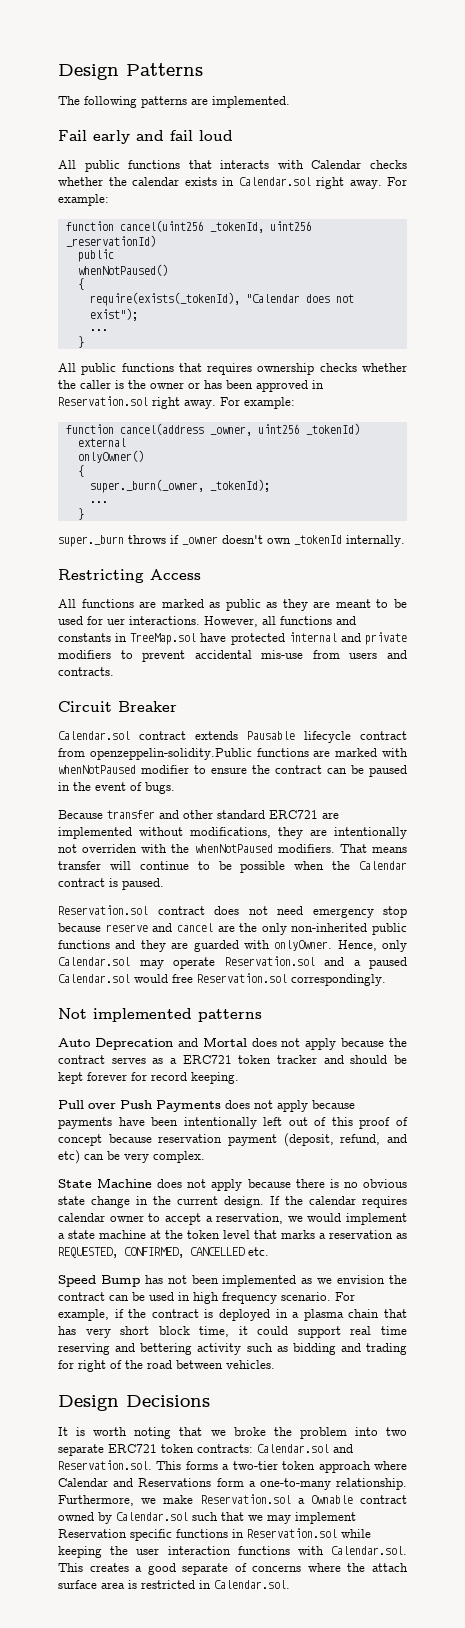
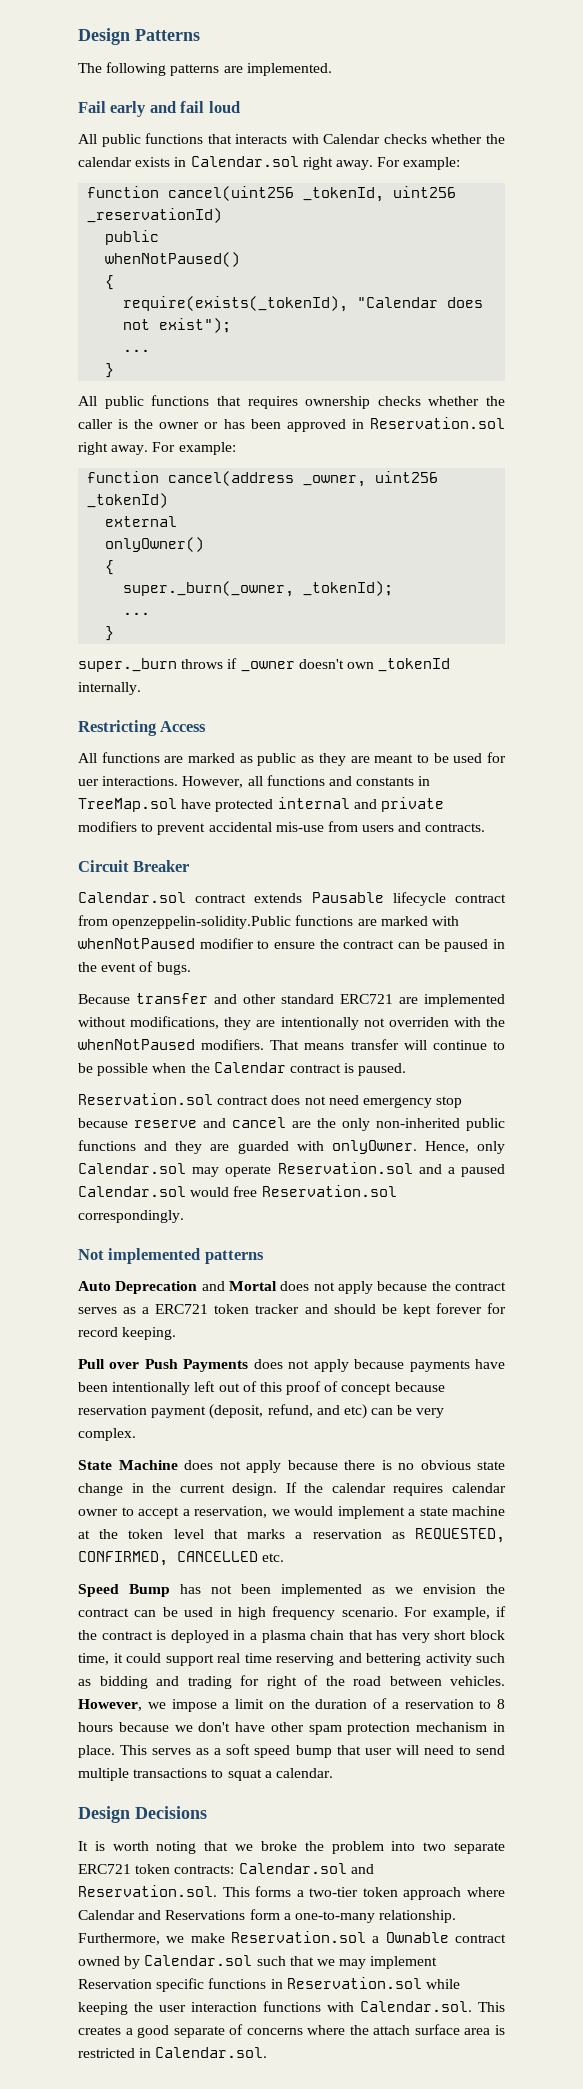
(275, 1364) none -> [78,1698,505,1712] [78,1722,505,1735] [78,1744,506,1758] [78,1768,333,1781] However, we impose a limit on the duration of a reservation to 8 hours because we don't have other spam protection mechanism in place. This serves as a soft speed bump that user will need to send multiple transactions to squat a calendar.

